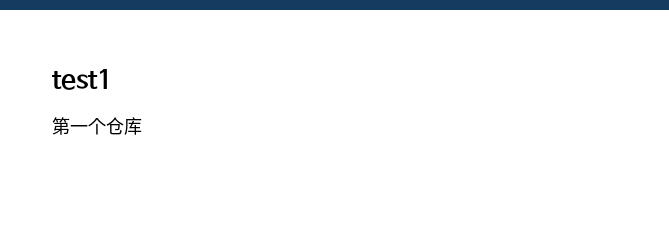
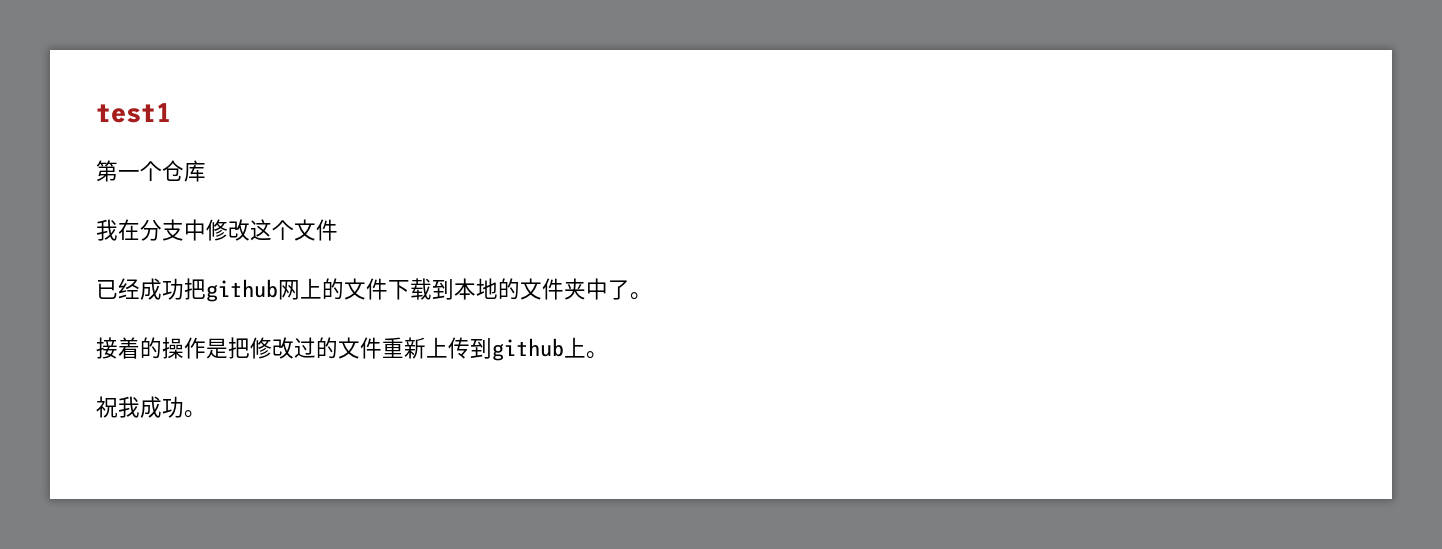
(142, 126) none -> [96,219,338,241] [96,278,652,302] [96,337,608,361] [96,396,206,418] // 我在分支中修改这个文件 // 已经成功把github网上的文件下载到本地的文件夹中了。 // 接着的操作是把修改过的文件重新上传到github上。 // 祝我成功。

